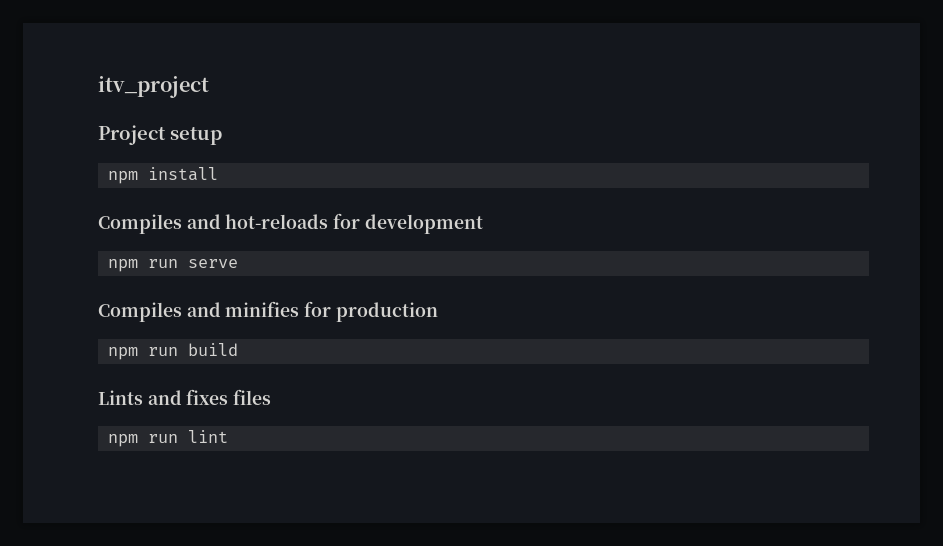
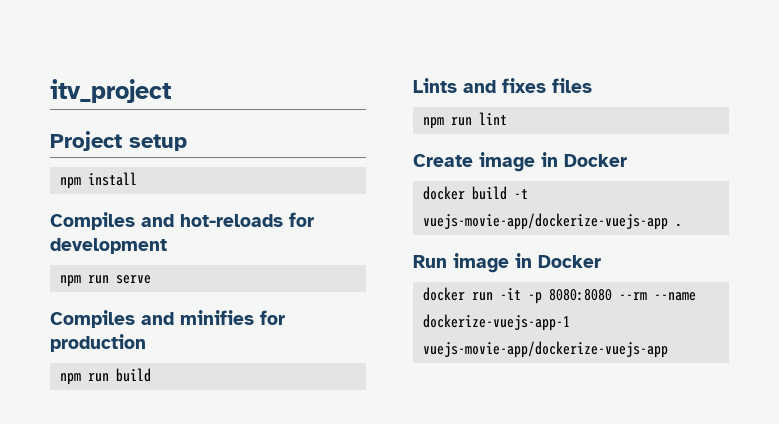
(228, 436) none -> [413,152,627,172] [422,186,528,200] [422,213,682,230] [413,253,601,273] [422,287,696,304] [422,314,570,331] [422,341,668,358] // Create image in Docker // docker build -t vuejs-movie-app/dockerize-vuejs-app . // Run image in Docker // docker run -it -p 8080:8080 --rm --name dockerize-vuejs-app-1 vuejs-movie-app/dockerize-vuejs-app

